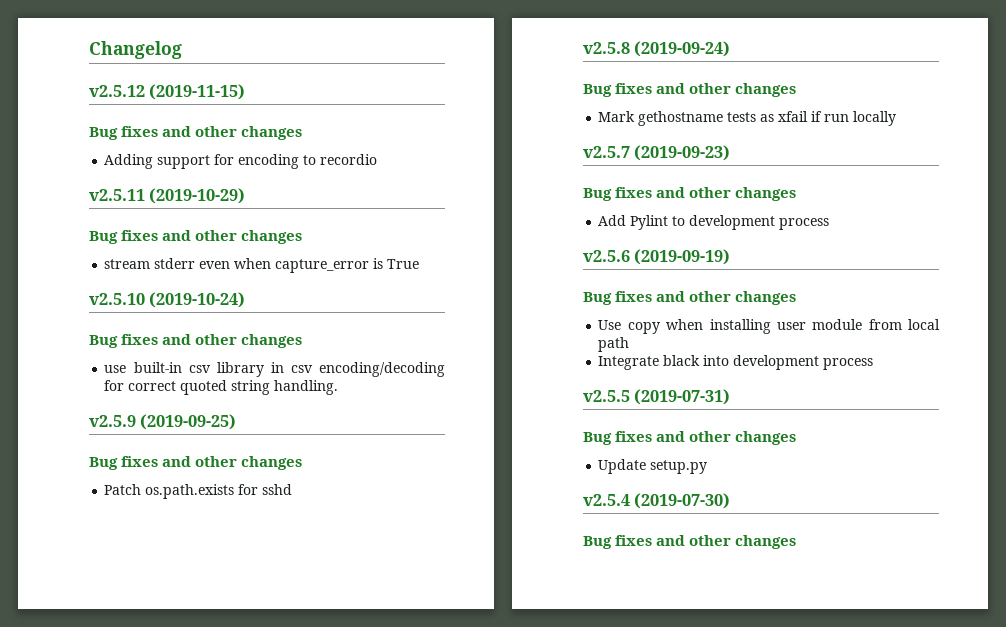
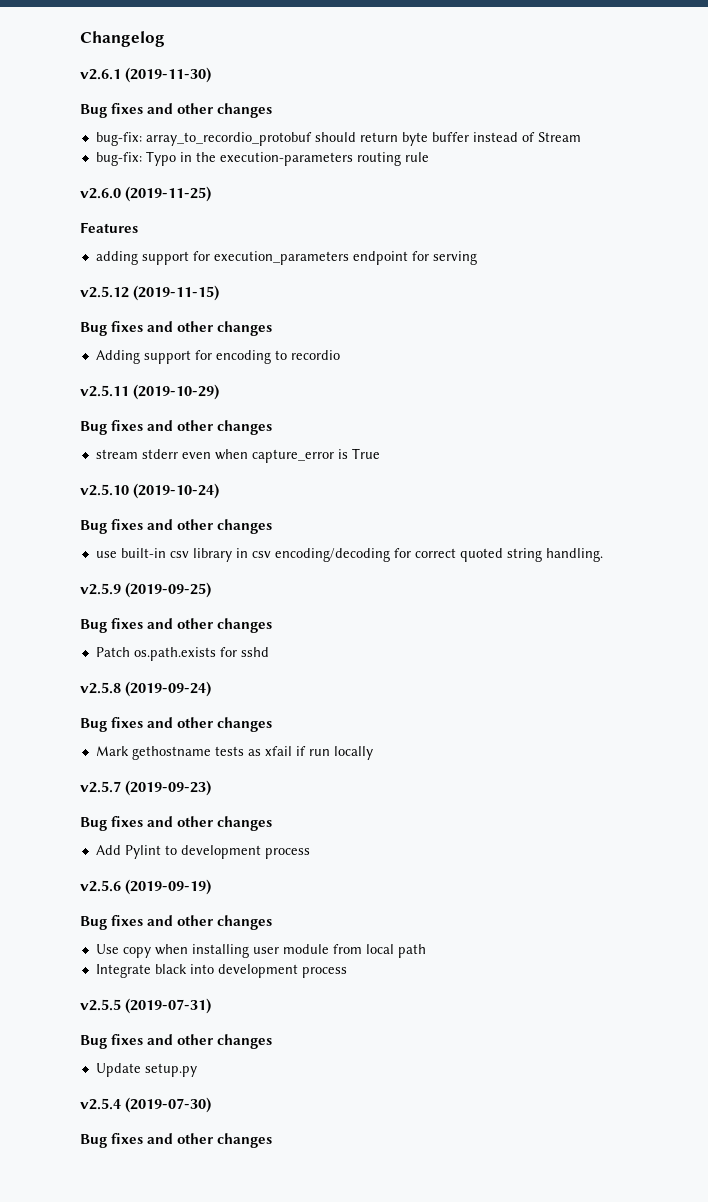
(182, 50) none -> [80,67,212,83] [80,103,273,118] [95,132,581,146] [95,151,429,166] [80,186,212,202] [80,222,138,233] [95,251,477,265] // v2.6.1 (2019-11-30) // Bug fixes and other changes // bug-fix: array_to_recordio_protobuf should return byte buffer instead of Stream // bug-fix: Typo in the execution-parameters routing rule // v2.6.0 (2019-11-25) // Features // adding support for execution_parameters endpoint for serving

